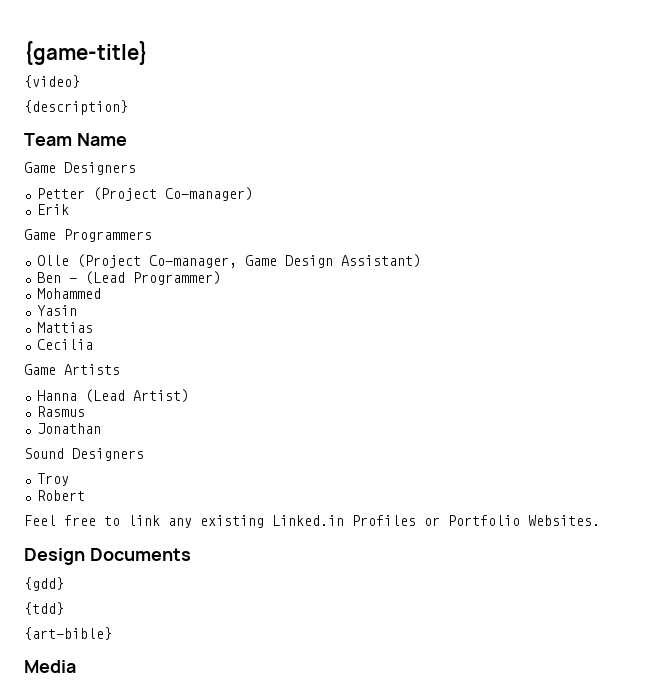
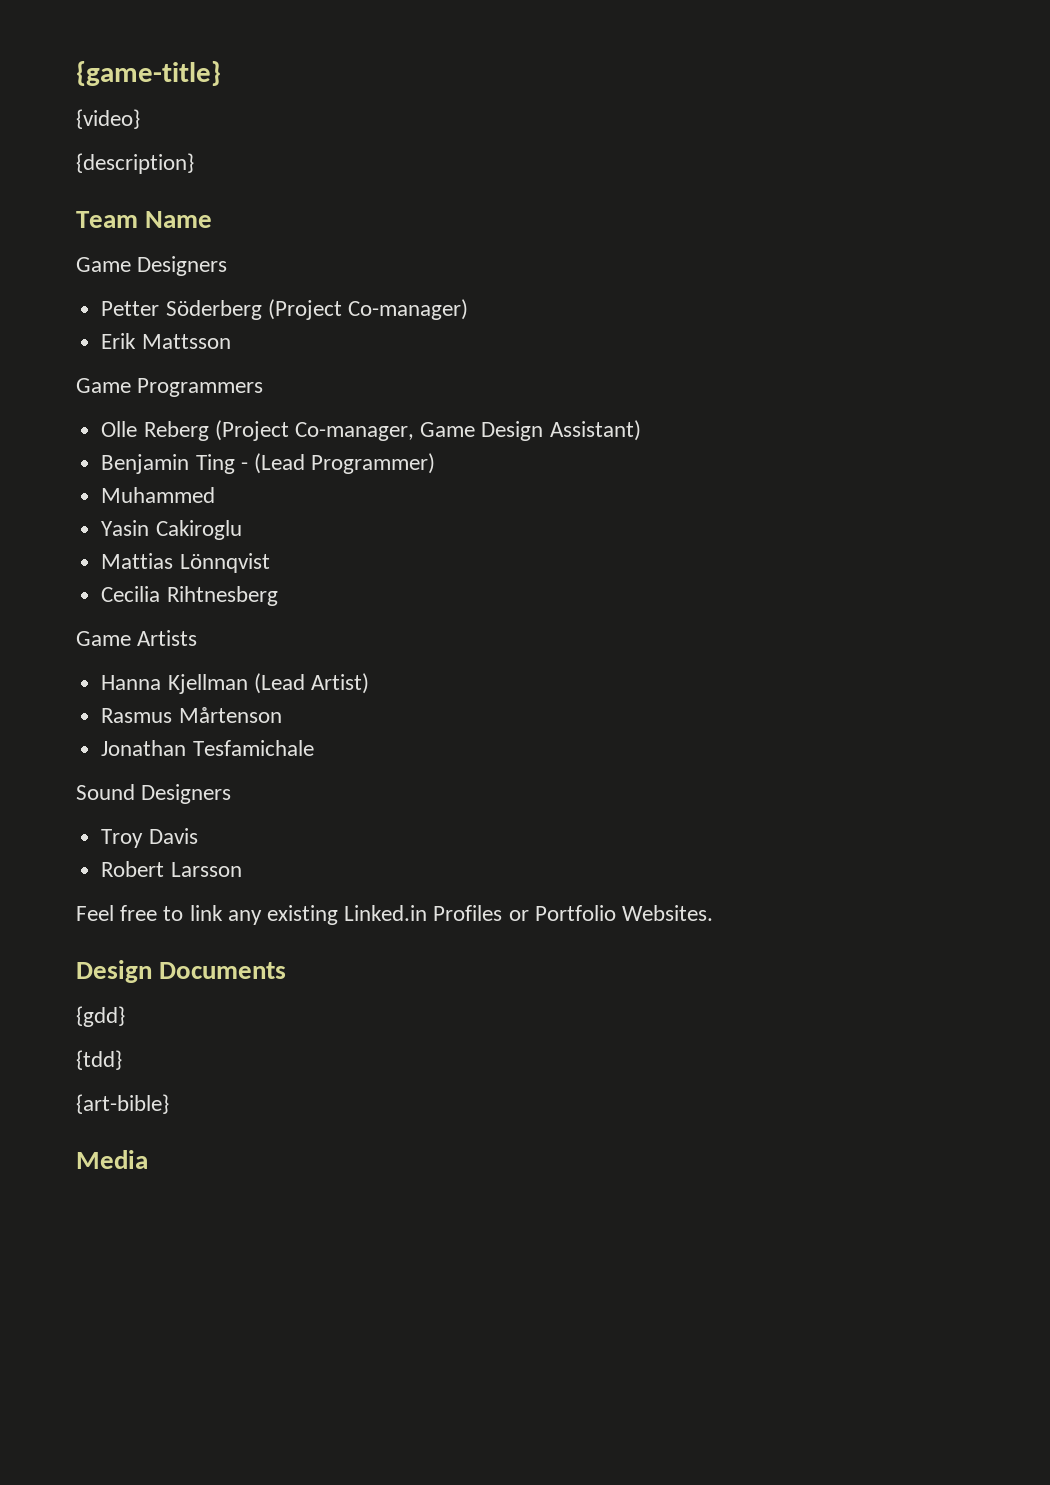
(85, 193) none -> [165,300,262,320] Söderberg
(69, 209) none -> [141,334,231,349] Mattsson
(69, 260) none -> [143,421,209,441] Reberg
[36,272,61,283] Ben -> [101,454,235,474] Benjamin Ting
[36,288,101,299] Mohammed -> [101,487,216,503] Muhammed
(77, 310) none -> [155,520,242,540] Cakiroglu
(93, 327) none -> [179,553,270,573] Lönnqvist
(93, 344) none -> [166,586,278,606] Rihtnesberg
(77, 395) none -> [167,674,248,694] Kjellman
(85, 411) none -> [178,707,282,723] Mårtenson
(101, 428) none -> [192,740,314,756] Tesfamichale
(69, 479) none -> [148,828,198,844] Davis
(85, 495) none -> [170,862,242,877] Larsson

